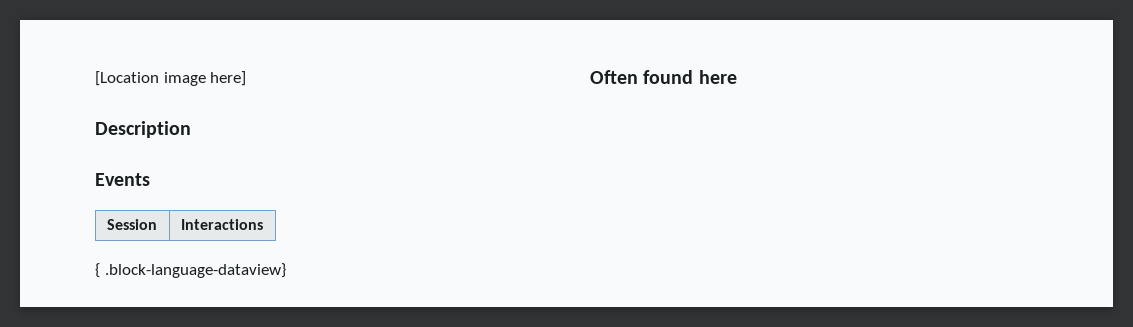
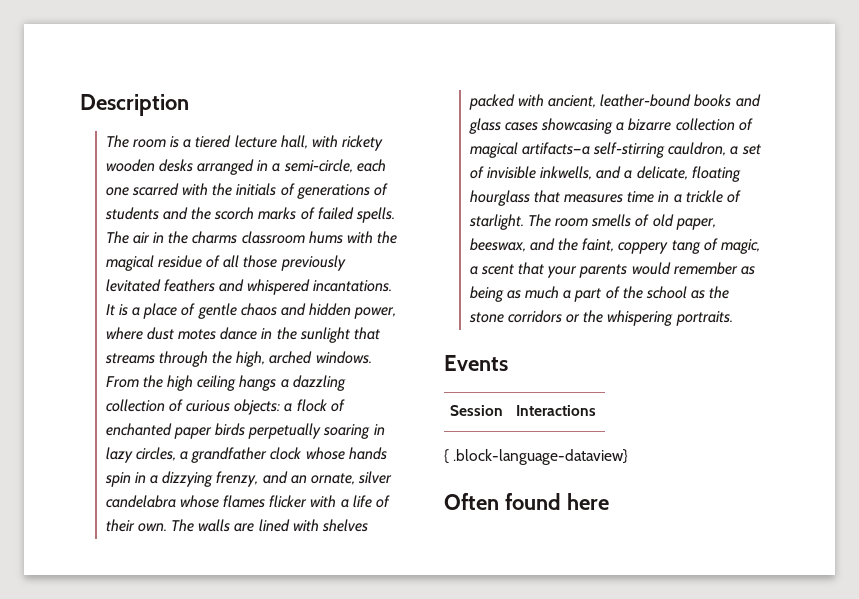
[95,71,247,86] [95,121,191,138] [Location image here] // Description -> [80,94,189,116] [105,135,384,151] [105,159,386,175] [105,183,389,199] [104,207,396,223] [105,231,398,244] [105,255,346,271] [105,279,393,295] [105,303,397,319] [105,327,381,343] [104,351,372,367] [105,375,346,391] [105,399,345,415] [105,423,385,439] [105,447,387,463] [104,471,393,487] [105,495,391,508] [105,519,369,532] [468,94,761,110] [468,118,753,134] [469,142,761,158] [469,166,741,182] [469,190,742,206] [468,214,716,230] [469,238,761,254] [469,262,756,278] [469,286,730,302] [468,310,733,326] Description // The room is a tiered lecture hall, with rickety wooden desks arranged in a semi-circle, each one scarred with the initials of generations of students and the scorch marks of failed spells. The air in the charms classroom hums with the magical residue of all those previously levitated feathers and whispered incantations. It is a place of gentle chaos and hidden power, where dust motes dance in the sunlight that streams through the high, arched windows. From the high ceiling hangs a dazzling collection of curious objects: a flock of enchanted paper birds perpetually soaring in lazy circles, a grandfather clock whose hands spin in a dizzying frenzy, and an ornate, silver candelabra whose flames flicker with a life of their own. The walls are lined with shelves packed with ancient, leather-bound books and glass cases showcasing a bizarre collection of magical artifacts—a self-stirring cauldron, a set of invisible inkwells, and a delicate, floating hourglass that measures time in a trickle of starlight. The room smells of old paper, beeswax, and the faint, coppery tang of magic, a scent that your parents would remember as being as much a part of the school as the stone corridors or the whispering portraits.

